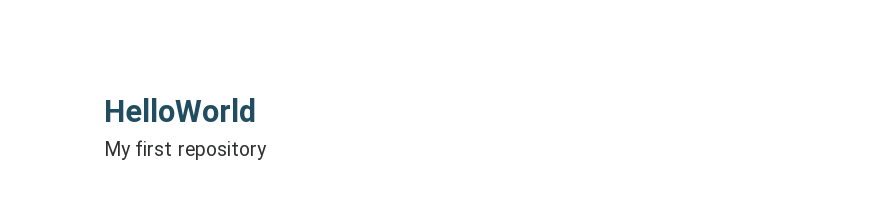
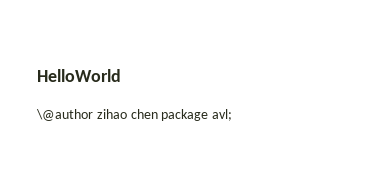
[104,140,267,160] My first repository -> [36,109,233,121] \@author zihao chen package avl;

